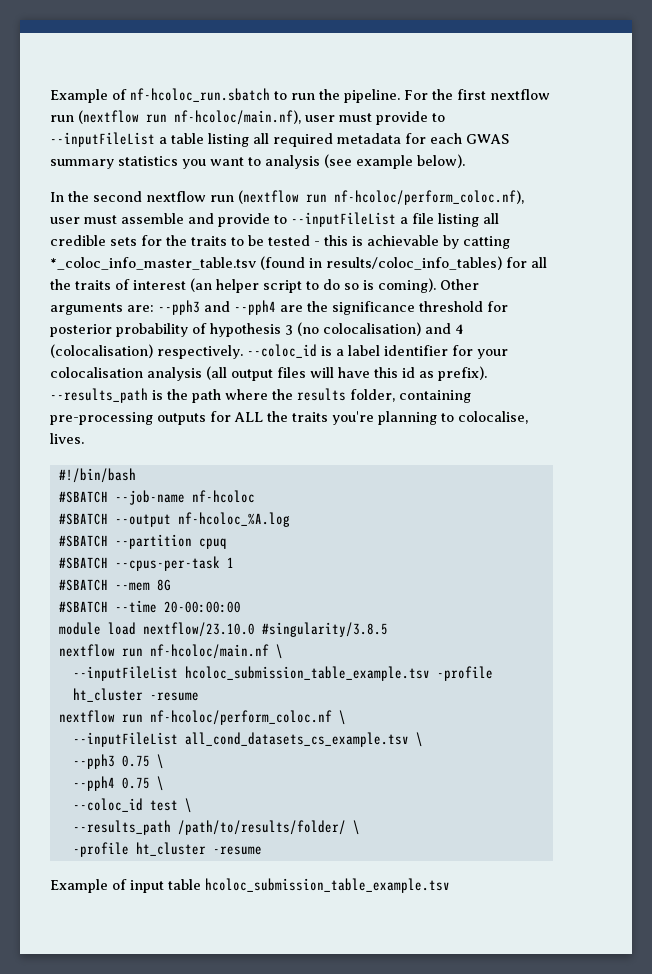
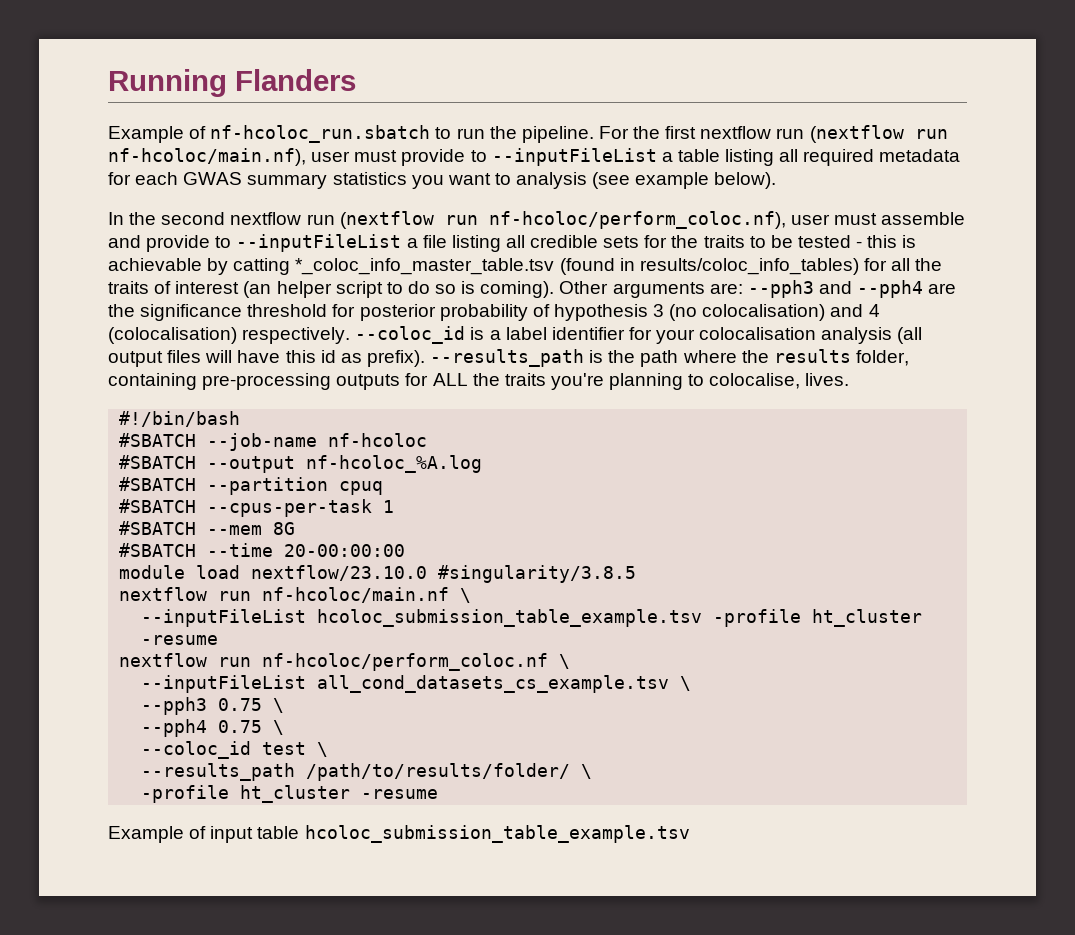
(50, 96) none -> [108,69,356,97] Running Flanders //

